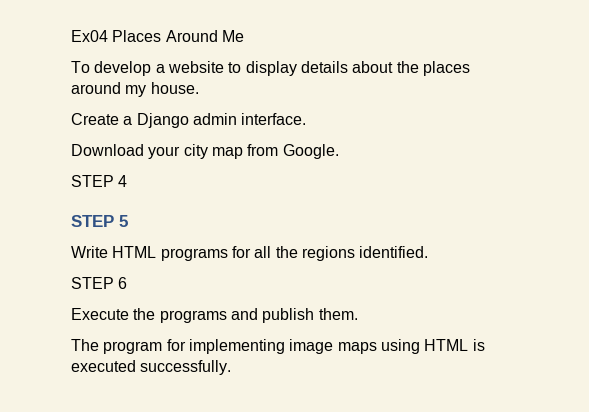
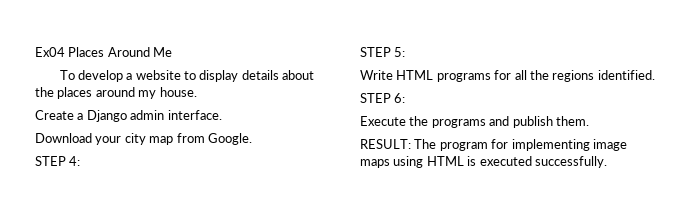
[118,175,128,187] [71,215,128,227] 4 // STEP 5 -> [69,156,81,166] [360,47,406,57] 4: // STEP 5:
[118,277,128,289] 6 -> [394,93,406,103] 6:
(358, 314) none -> [360,139,411,149] RESULT:

